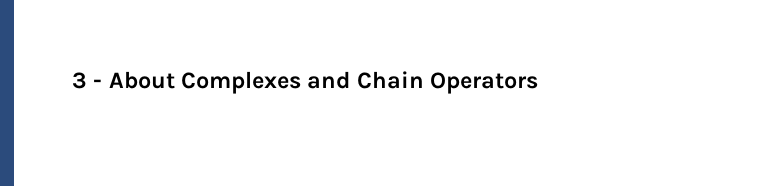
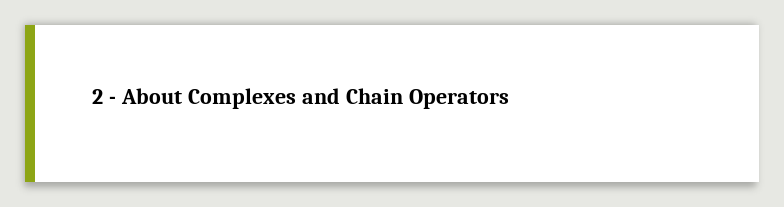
[72,72,87,89] 3 -> [92,89,103,104] 2

